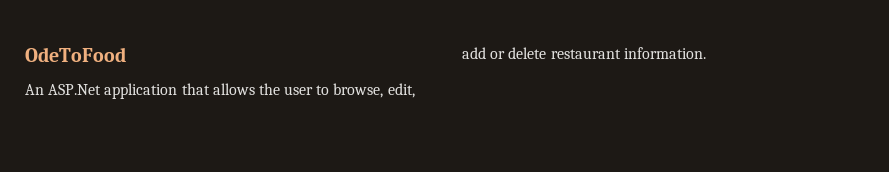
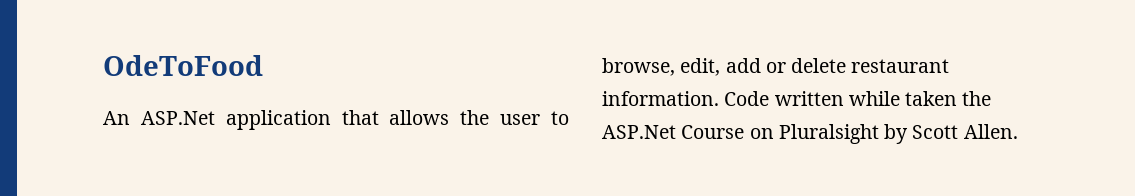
(706, 53) none -> [724,91,992,106] [602,124,1018,144] Code written while taken the ASP.Net Course on Pluralsight by Scott Allen.

